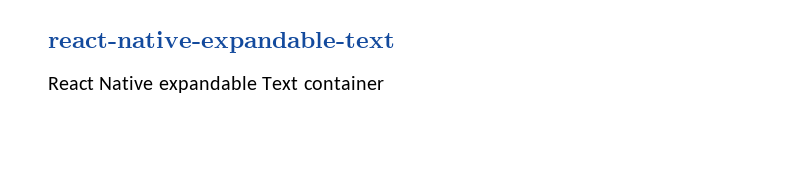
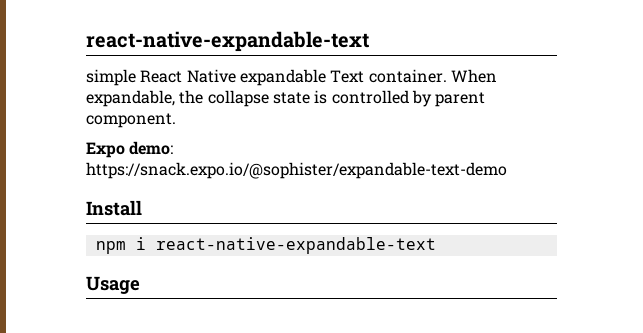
[48,31,395,53] react-native-expandable-text // -> [86,31,369,52] [86,69,136,86] react-native-expandable-text // simple
[303,76,384,90] container -> [368,69,497,83] [86,90,486,107] [86,113,176,128] [86,141,174,158] [86,162,507,179] [86,200,142,216] [95,237,436,254] [86,276,140,294] container. When expandable, the collapse state is controlled by parent component. // Expo demo: https://snack.expo.io/@sophister/expandable-text-demo // Install // npm i react-native-expandable-text // Usage

